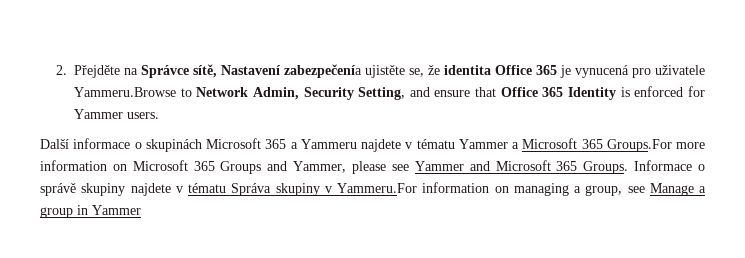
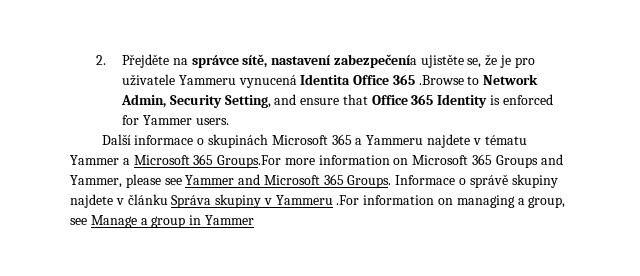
[140,64,281,78] Správce sítě, Nastavení -> [191,54,332,68] správce sítě, nastavení
[443,65,705,78] [73,87,176,97] identita Office 365 je vynucená pro uživatele Yammeru.Browse -> [499,55,535,68] [121,74,464,88] je pro uživatele Yammeru vynucená Identita Office 365 .Browse
[188,183,226,193] tématu -> [127,194,168,205] článku
[337,183,417,193] Yammeru.For -> [275,195,360,205] Yammeru .For

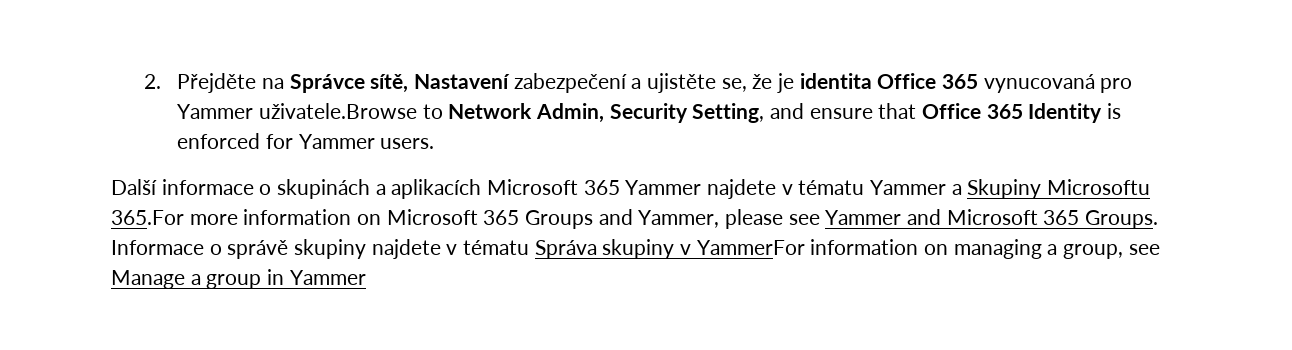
[191,54,535,68] [121,74,464,88] správce sítě, nastavení zabezpečenía ujistěte se, že je pro uživatele Yammeru vynucená Identita Office 365 .Browse -> [289,73,1133,93] [177,103,417,119] Správce sítě, Nastavení zabezpečení a ujistěte se, že je identita Office 365 vynucovaná pro Yammer uživatele.Browse
[271,134,424,145] Microsoft 365 a Yammeru -> [375,179,702,199] a aplikacích Microsoft 365 Yammer
[133,154,282,168] Microsoft 365 Groups.For -> [967,179,1151,199] [111,210,184,225] Skupiny Microsoftu 365.For
[127,194,168,205] článku -> [463,240,530,255] tématu
[275,195,360,205] Yammeru .For -> [696,240,805,255] YammerFor

